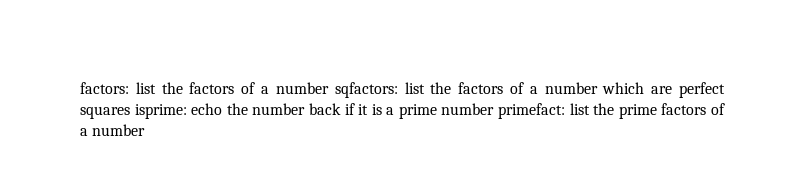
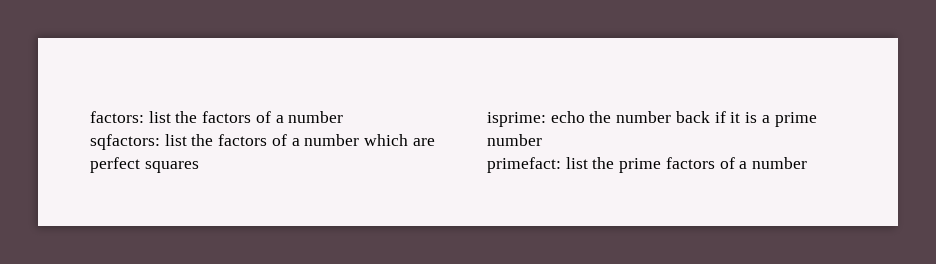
(329, 88) none -> (344, 117) //
(130, 112) none -> (199, 167) //
(495, 109) none -> (542, 140) //

